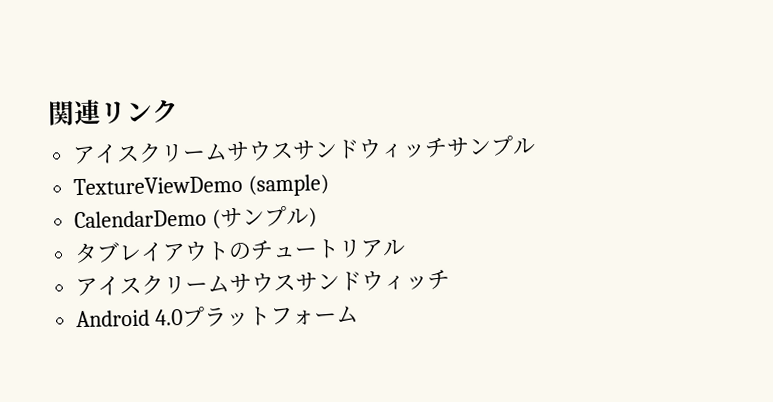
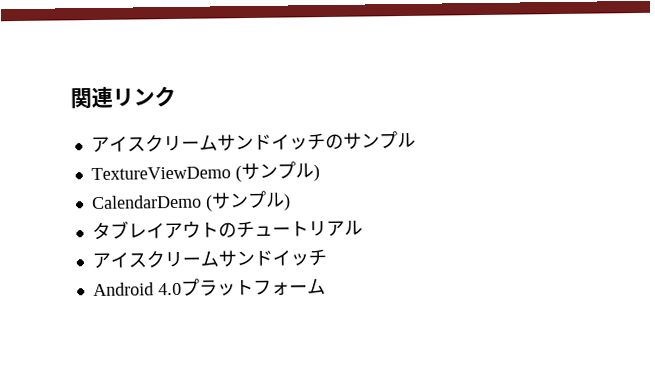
[248,136,449,161] ウスサンドウィッチ -> [234,133,344,150] ンドイッチの
[248,174,330,197] (sample) -> [234,161,320,183] (サンプル)
[251,271,407,293] ウスサンドウィ -> [235,250,291,266] ンドイ

